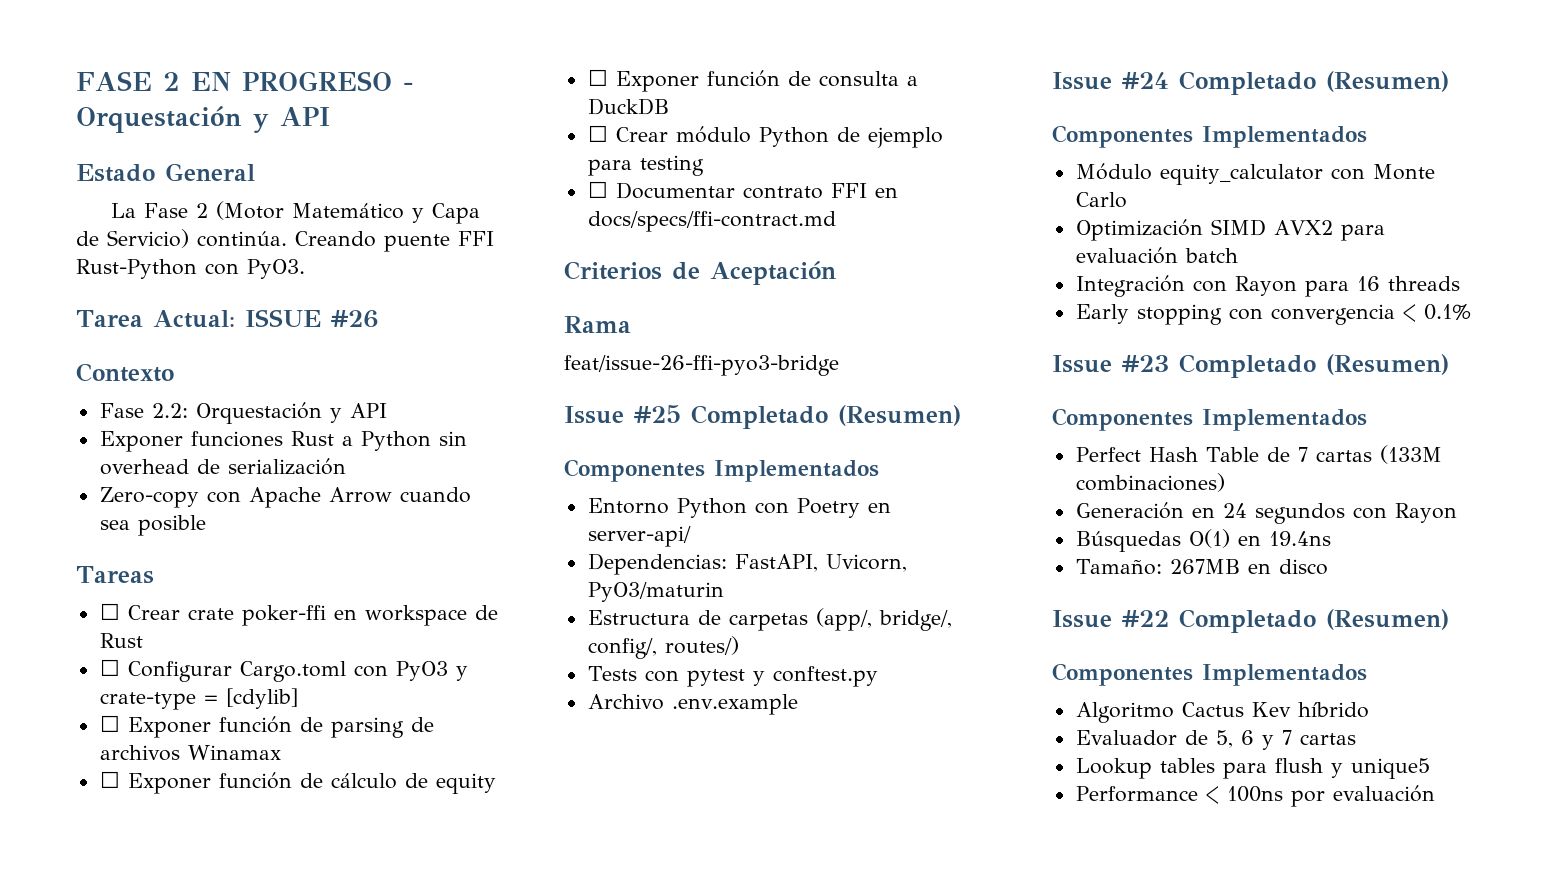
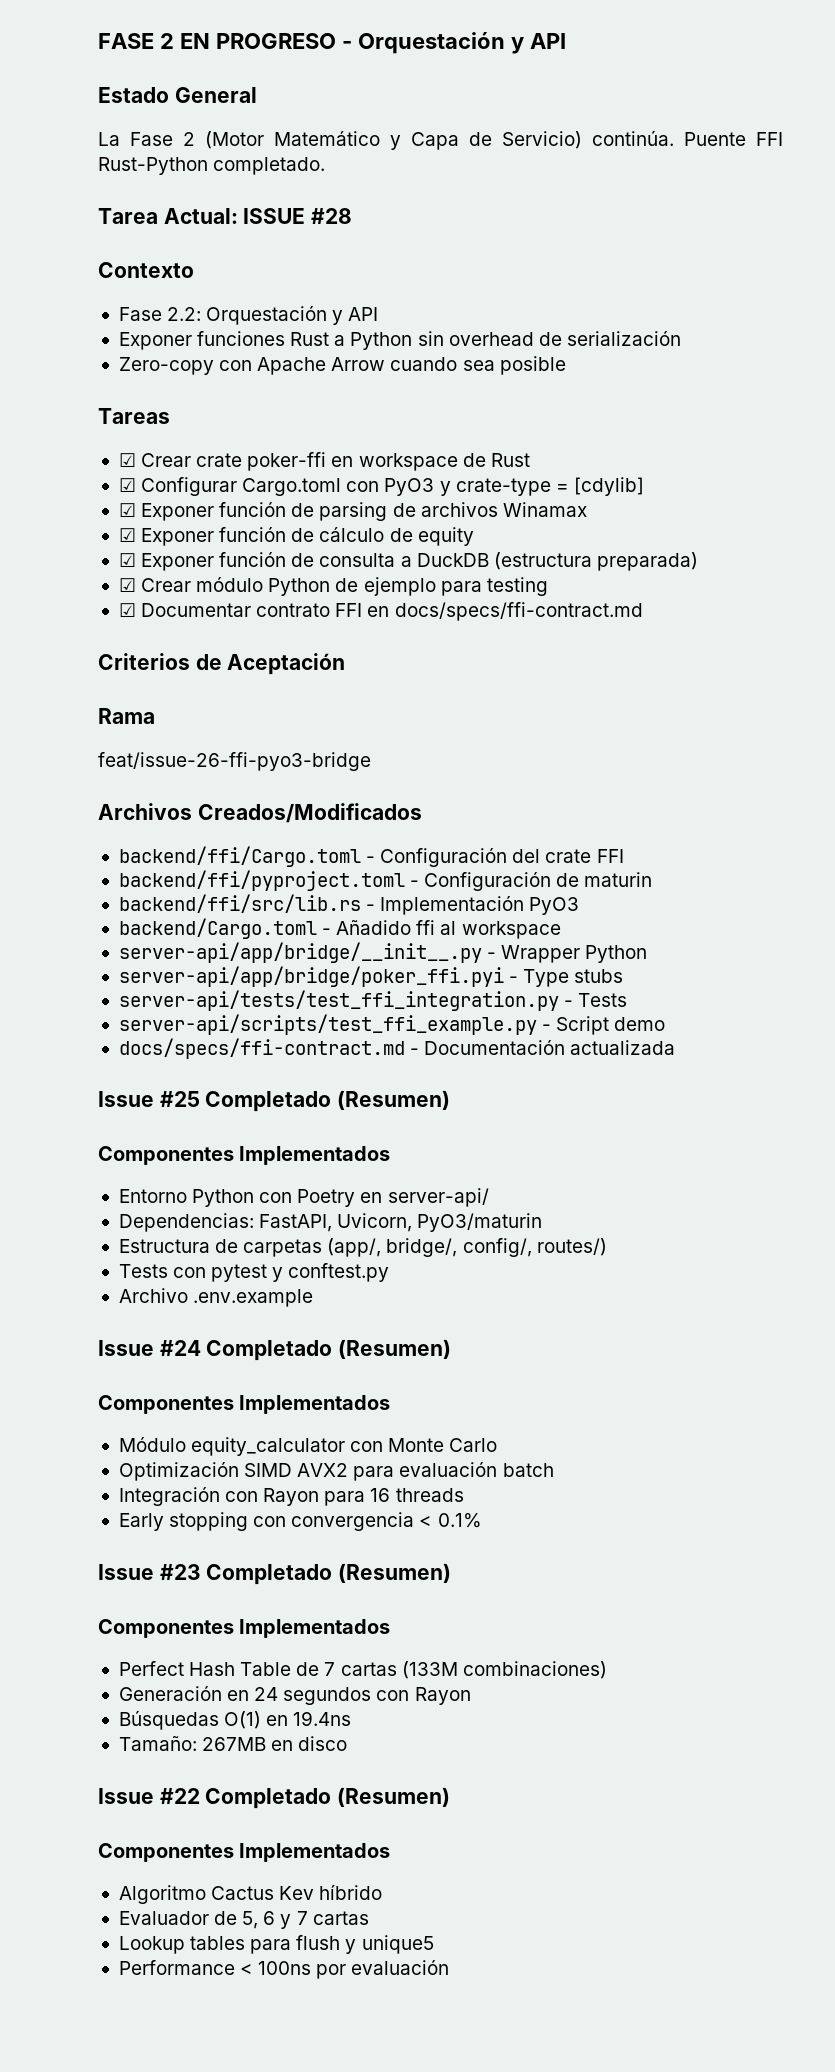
[295,231,494,252] [76,259,305,279] Creando puente FFI Rust-Python con PyO3. -> [684,132,783,146] [98,157,326,175] Puente FFI Rust-Python completado.
[330,310,379,328] #26 -> [311,208,353,224] #28
[99,603,120,620] ☐ -> [118,453,136,467] ☑
[99,659,120,676] ☐ -> [118,478,136,492] ☑
[99,715,120,732] ☐ -> [118,503,136,517] ☑
[99,771,120,788] ☐ -> [118,528,136,542] ☑
[587,69,608,86] ☐ -> [118,553,136,567] ☑
[587,125,608,142] // ☐ -> [493,552,698,571] [118,578,136,592] (estructura preparada) // ☑
[587,181,608,198] ☐ -> [118,603,136,617] ☑
(839, 365) none -> [98,803,422,823] [118,846,624,867] [118,870,653,891] [118,894,580,915] [118,918,561,939] [118,942,648,963] [118,966,624,987] [118,990,628,1011] [118,1014,666,1035] [118,1038,676,1059] // Archivos Creados/Modificados // backend/ffi/Cargo.toml - Configuración del crate FFI // backend/ffi/pyproject.toml - Configuración de maturin // backend/ffi/src/lib.rs - Implementación PyO3 // backend/Cargo.toml - Añadido ffi al workspace // server-api/app/bridge/__init__.py - Wrapper Python // server-api/app/bridge/poker_ffi.pyi - Type stubs // server-api/tests/test_ffi_integration.py - Tests // server-api/scripts/test_ffi_example.py - Script demo // docs/specs/ffi-contract.md - Documentación actualizada

